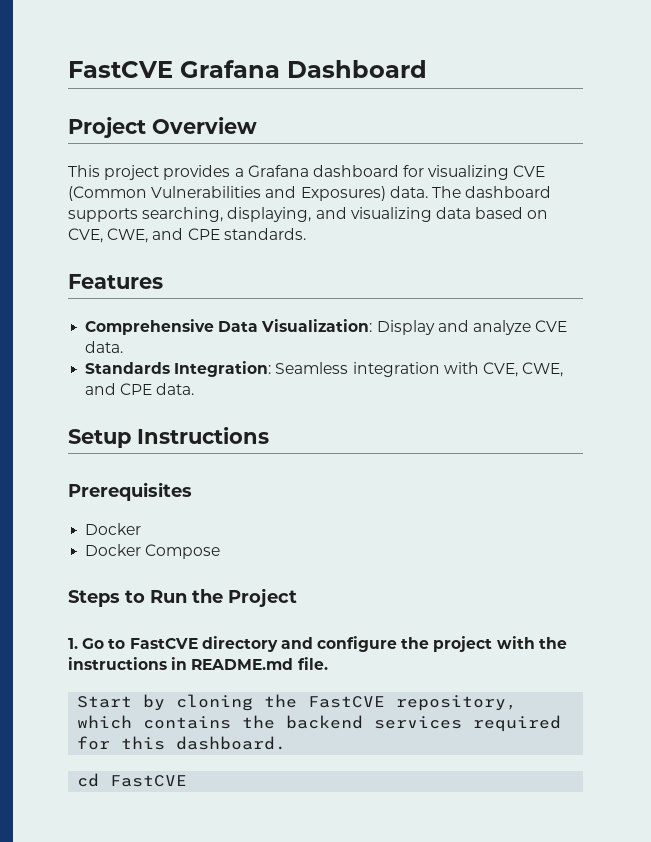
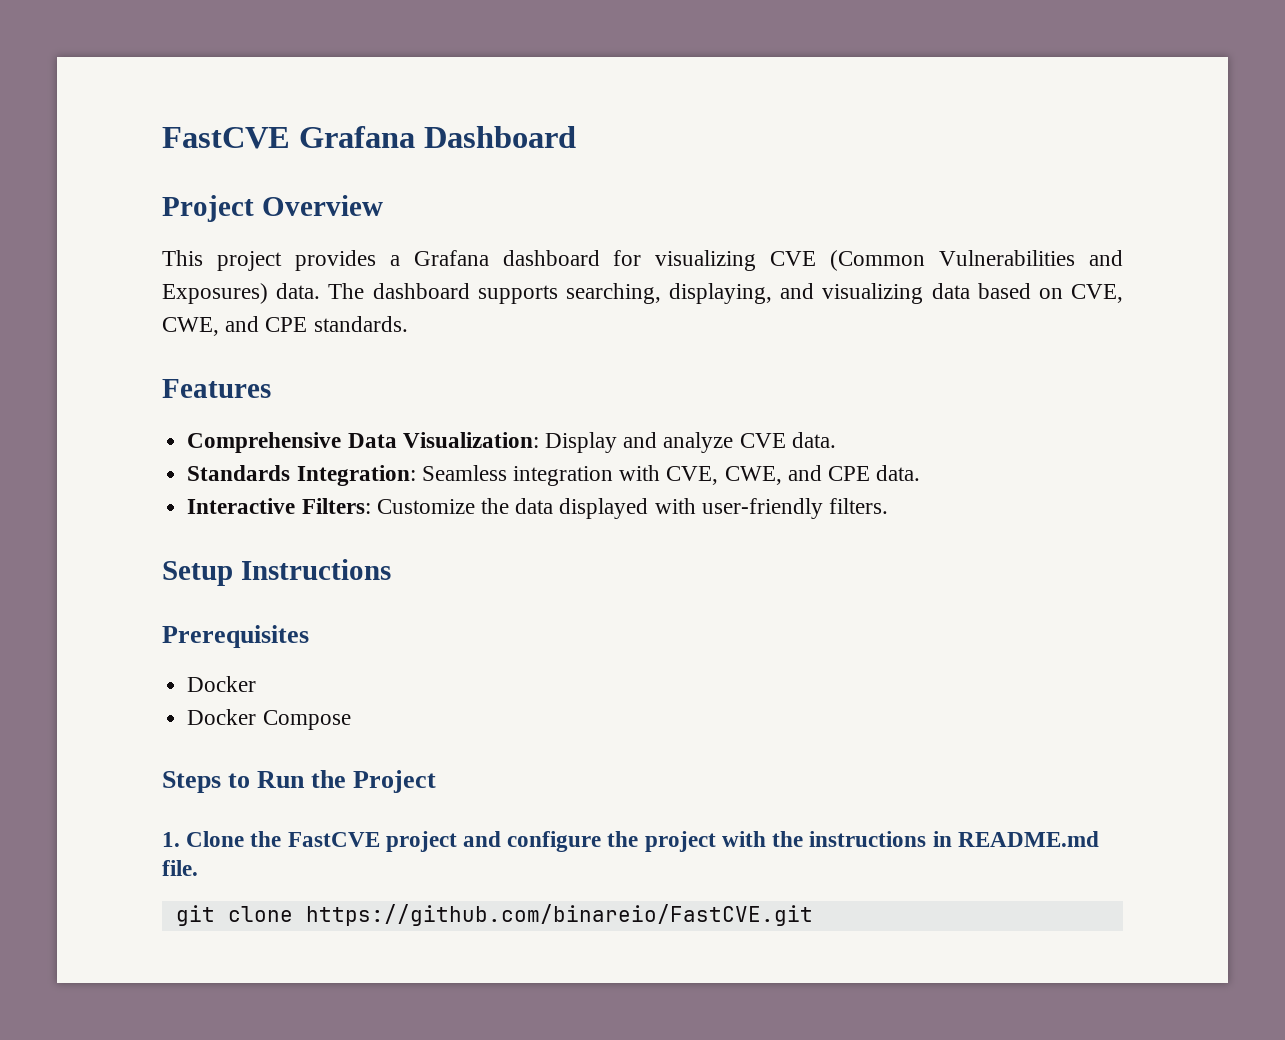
(195, 389) none -> [187,498,888,519] // Interactive Filters: Customize the data displayed with user-friendly filters.
[82,636,278,652] Go to FastCVE directory -> [186,831,457,852] Clone the FastCVE project
[77,694,518,711] [77,715,562,732] [77,736,287,750] [77,773,188,787] Start by cloning the FastCVE repository, which contains the backend services required for this dashboard. // cd FastCVE -> [175,904,813,926] git clone https://github.com/binareio/FastCVE.git

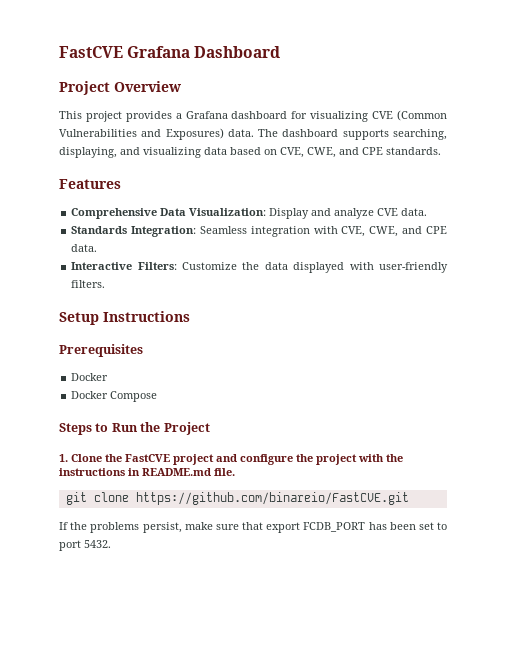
(813, 915) none -> [59,522,448,533] [59,540,111,551] // If the problems persist, make sure that export FCDB_PORT has been set to port 5432.

